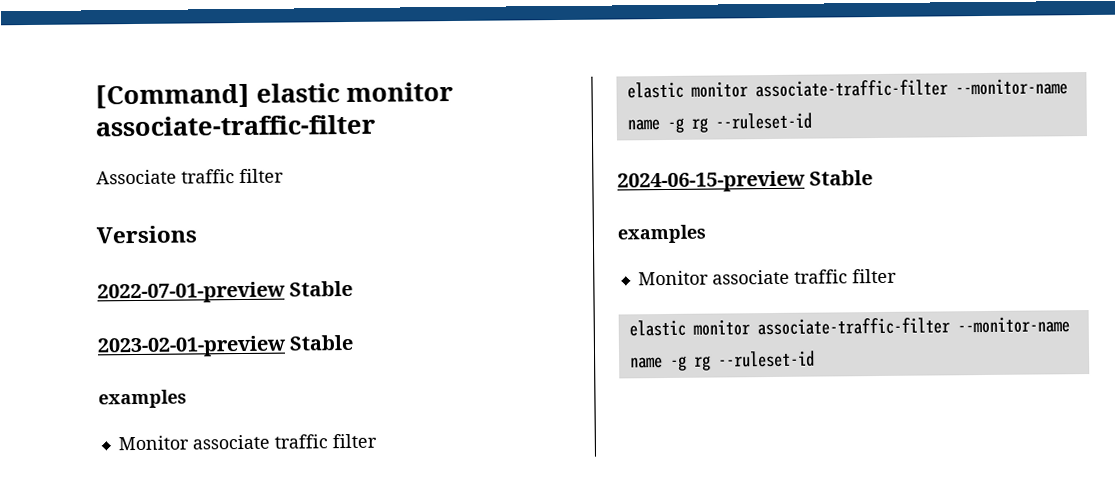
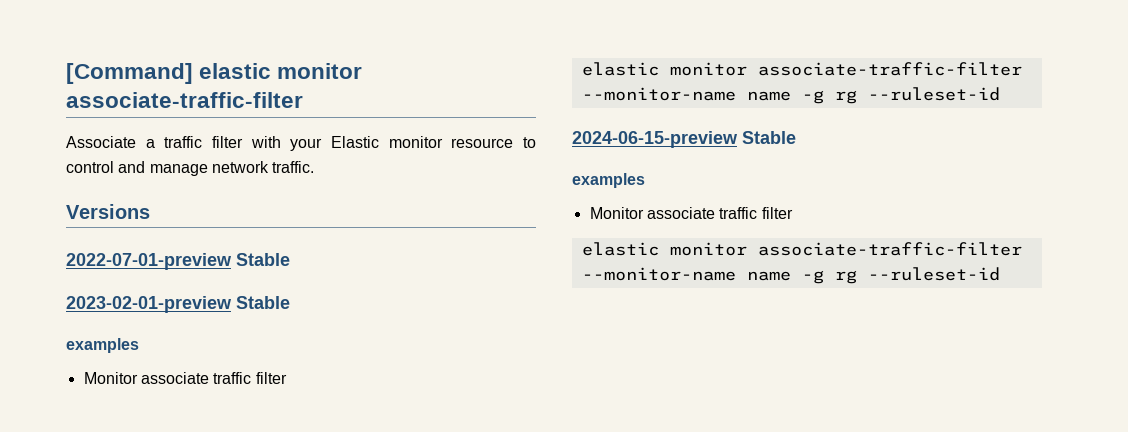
[181,168,284,184] traffic filter -> [145,136,536,151] [66,161,315,176] a traffic filter with your Elastic monitor resource to control and manage network traffic.

